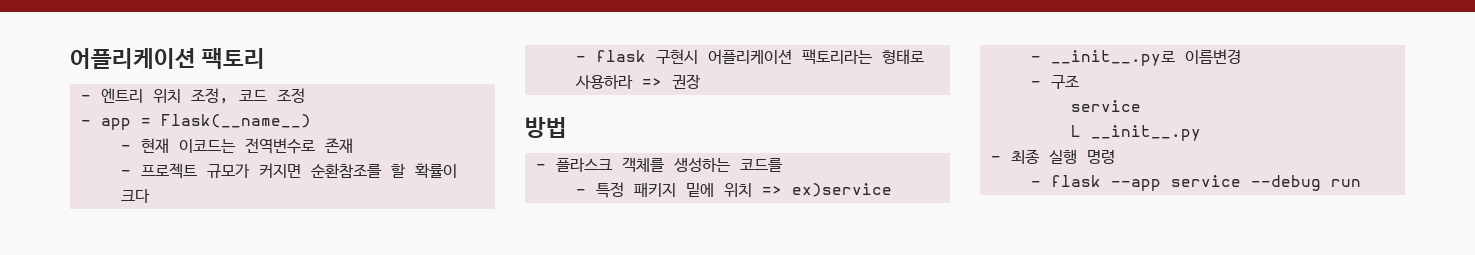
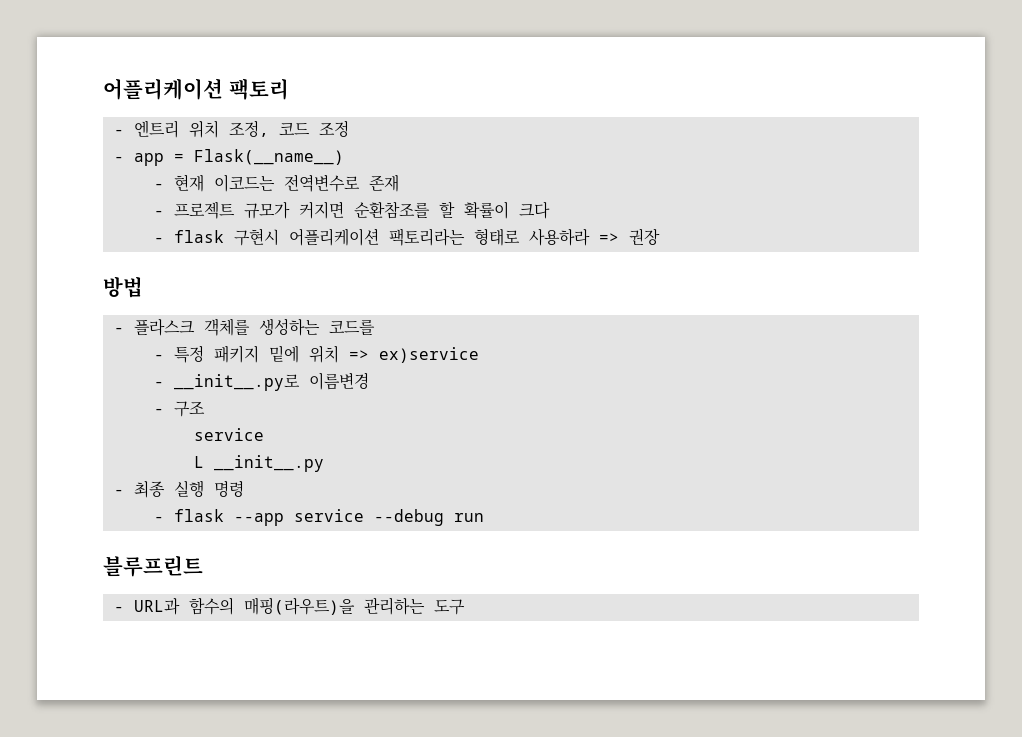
(1361, 183) none -> [103,555,203,577] [113,597,465,615] // 블루프린트 // - URL과 함수의 매핑(라우트)을 관리하는 도구

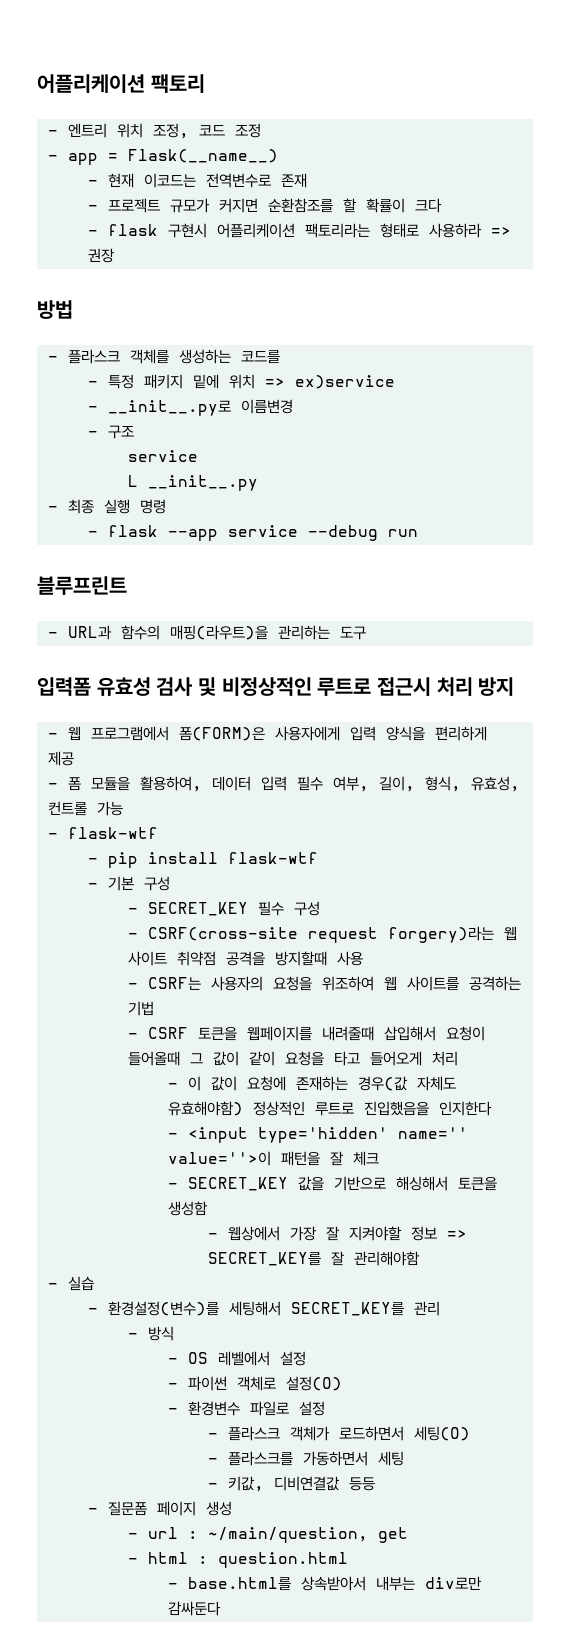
(465, 607) none -> [37,677,515,696] [47,726,487,741] [47,751,74,766] [47,776,520,792] [47,801,123,816] [47,827,158,839] [87,852,318,868] [87,876,170,891] [127,901,320,916] [127,926,517,943] [127,951,363,966] [127,976,521,991] [127,1001,154,1016] [127,1026,485,1041] [127,1051,458,1066] [167,1076,456,1091] [167,1101,492,1116] [167,1127,468,1143] [167,1151,379,1166] [167,1176,497,1191] [167,1201,208,1216] [207,1226,467,1241] [207,1251,420,1266] [47,1276,94,1291] [87,1301,440,1316] [127,1326,174,1341] [167,1351,306,1366] [167,1376,342,1391] [167,1401,325,1416] [207,1426,470,1441] [207,1451,404,1466] [207,1476,375,1492] [87,1501,232,1516] [127,1527,408,1543] [127,1552,348,1568] [167,1576,482,1591] [167,1601,221,1616] // 입력폼 유효성 검사 및 비정상적인 루트로 접근시 처리 방지 // - 웹 프로그램에서 폼(FORM)은 사용자에게 입력 양식을 편리하게 제공 // - 폼 모듈을 활용하여, 데이터 입력 필수 여부, 길이, 형식, 유효성, 컨트롤 가능 // - flask-wtf // - pip install flask-wtf // - 기본 구성 // - SECRET_KEY 필수 구성 // - CSRF(cross-site request forgery)라는 웹 사이트 취약점 공격을 방지할때 사용 // - CSRF는 사용자의 요청을 위조하여 웹 사이트를 공격하는 기법 // - CSRF 토큰을 웹페이지를 내려줄때 삽입해서 요청이 들어올때 그 값이 같이 요청을 타고 들어오게 처리 // - 이 값이 요청에 존재하는 경우(값 자체도 유효해야함) 정상적인 루트로 진입했음을 인지한다 // - <input type='hidden' name='' value=''>이 패턴을 잘 체크 // - SECRET_KEY 값을 기반으로 해싱해서 토큰을 생성함 // - 웹상에서 가장 잘 지켜야할 정보 => SECRET_KEY를 잘 관리해야함 // - 실습 // - 환경설정(변수)를 세팅해서 SECRET_KEY를 관리 // - 방식 // - OS 레벨에서 설정 // - 파이썬 객체로 설정(O) // - 환경변수 파일로 설정 // - 플라스크 객체가 로드하면서 세팅(O) // - 플라스크를 가동하면서 세팅 // - 키값, 디비연결값 등등 // - 질문폼 페이지 생성 // - url : ~/main/question, get // - html : question.html // - base.html를 상속받아서 내부는 div로만 감싸둔다

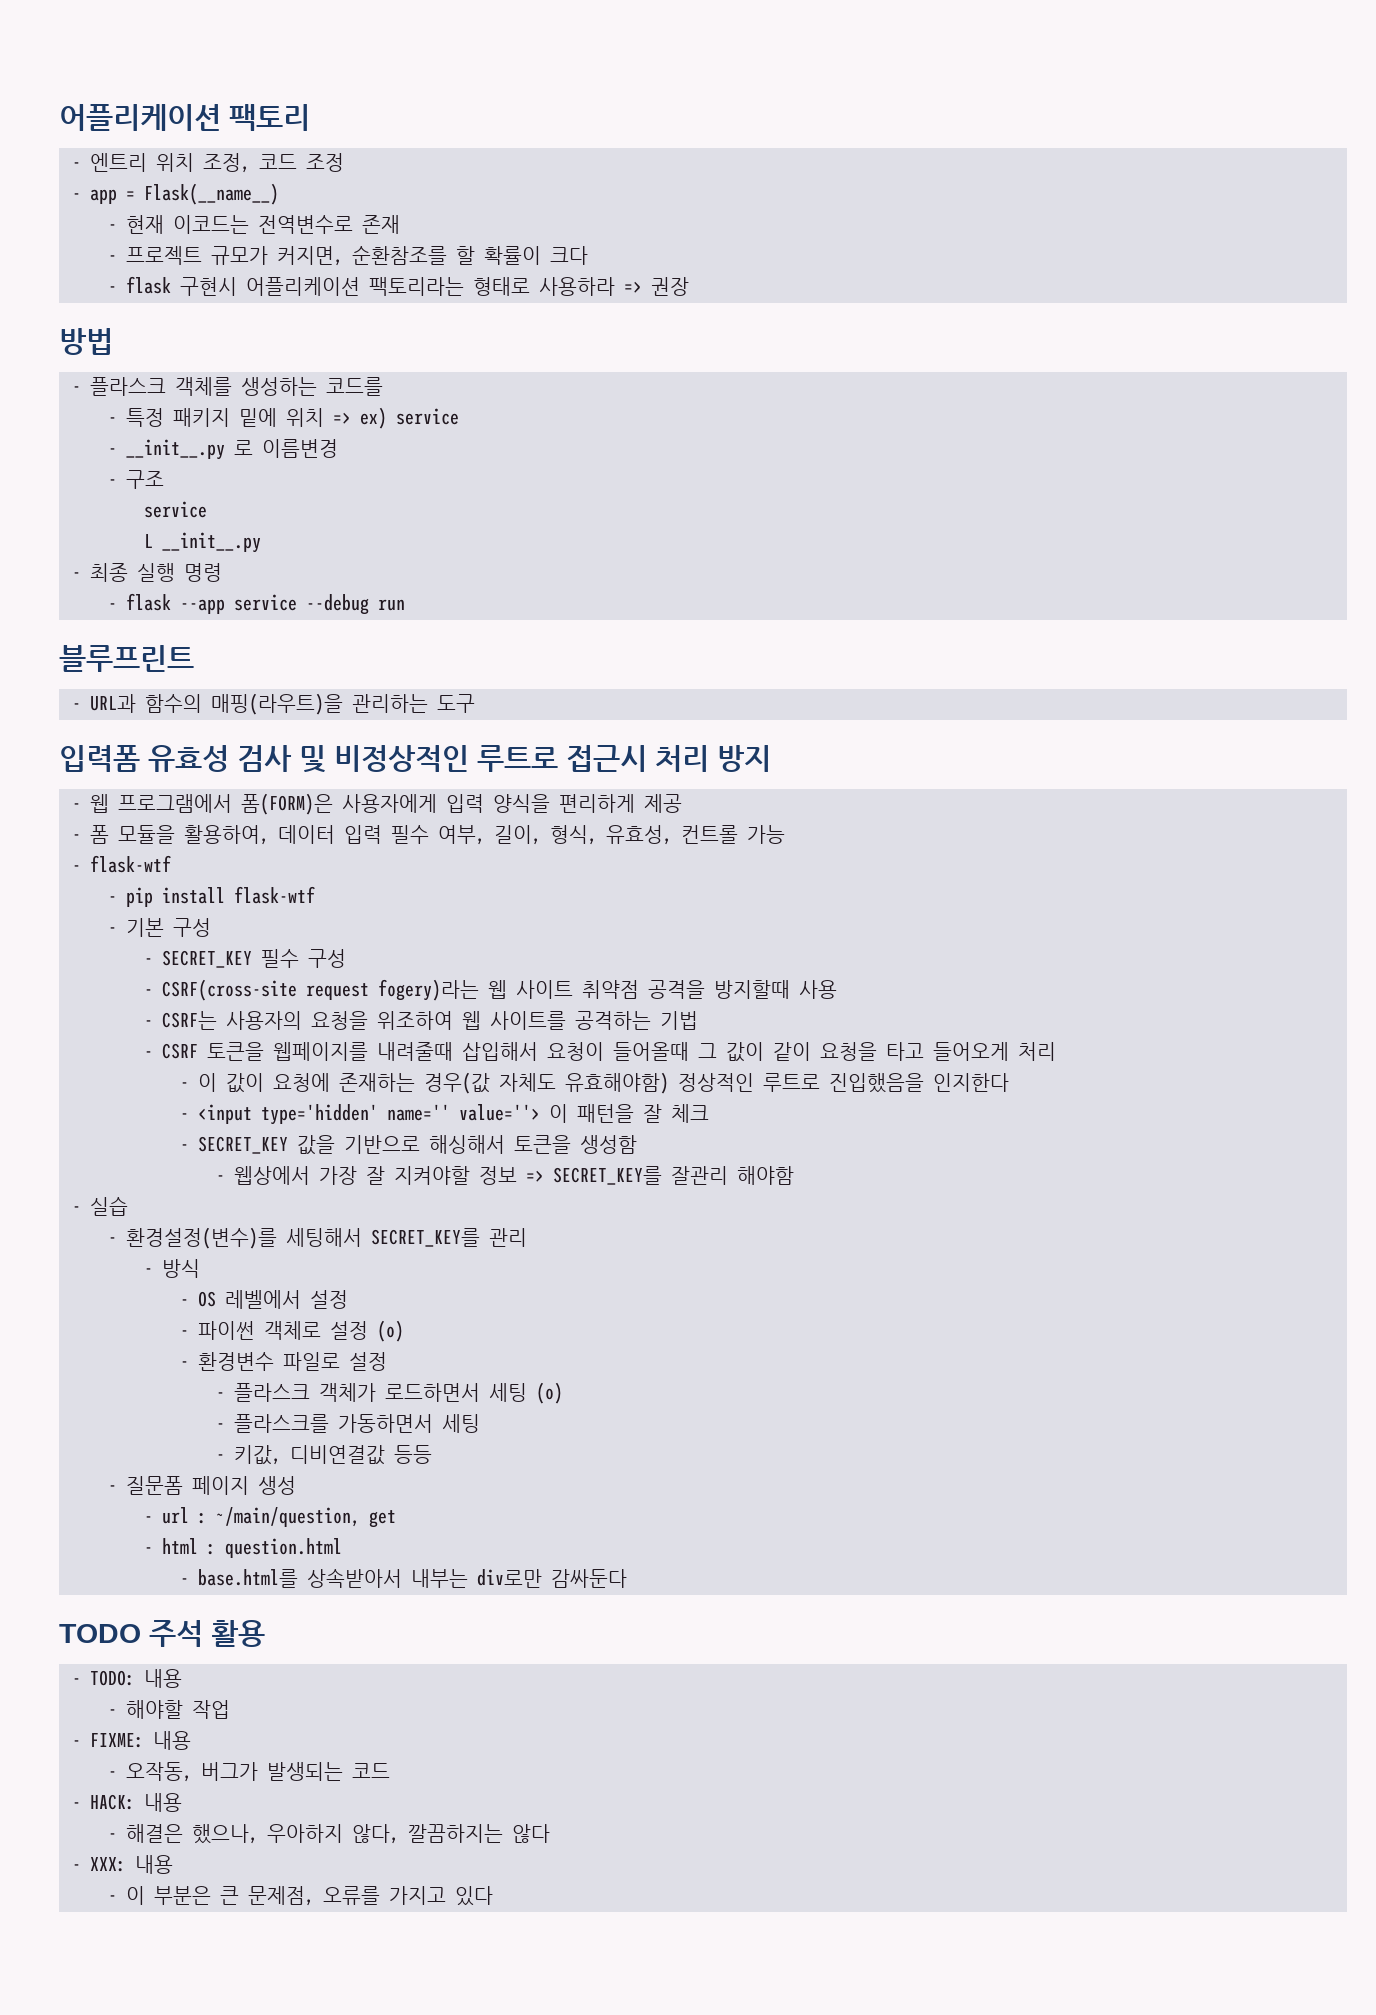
[218,198,258,213] 커지면 -> [276,246,343,266] 커지면,
[294,375,395,389] [87,400,231,416] ex)service // - __init__.py로 -> [359,407,459,429] [107,439,253,460] ex) service // - __init__.py 로
[387,926,494,943] forgery)라는 -> [377,979,479,1001] fogery)라는
[167,1151,271,1166] value=''>이 -> [458,1104,568,1123] value=''> 이
[330,1251,420,1266] 잘 관리해야함 -> [670,1166,794,1185] 잘관리 해야함
[285,1376,342,1391] 설정(O) -> [329,1320,404,1342] 설정 (o)
[413,1426,470,1441] 세팅(O) -> [488,1382,563,1404] 세팅 (o)
(221, 1608) none -> [59,1620,265,1647] [71,1669,182,1688] [107,1700,230,1719] [71,1731,191,1750] [107,1762,390,1782] [71,1793,182,1812] [107,1824,550,1844] [71,1855,173,1874] [107,1886,493,1906] // TODO 주석 활용 // - TODO: 내용 // - 해야할 작업 // - FIXME: 내용 // - 오작동, 버그가 발생되는 코드 // - HACK: 내용 // - 해결은 했으나, 우아하지 않다, 깔끔하지는 않다 // - XXX: 내용 // - 이 부분은 큰 문제점, 오류를 가지고 있다

